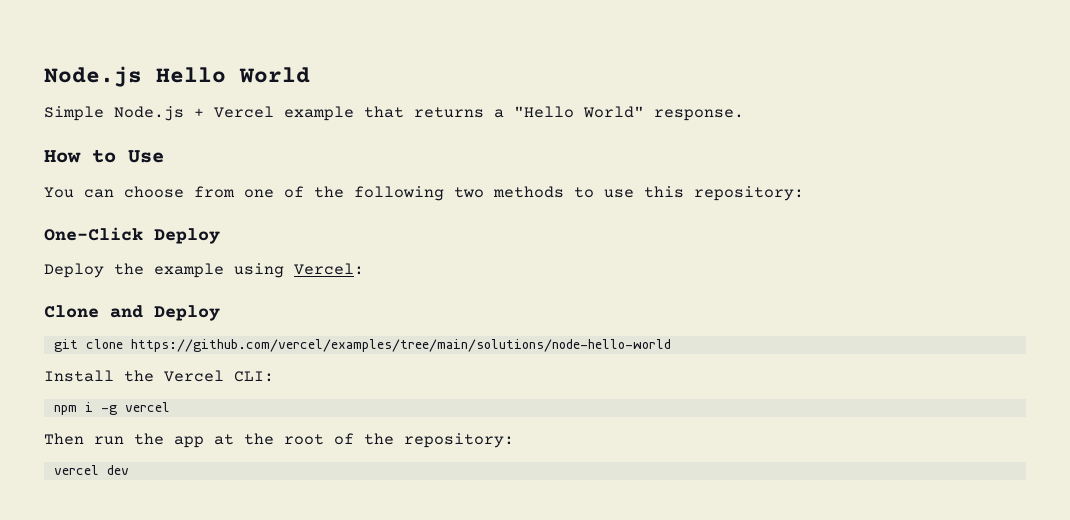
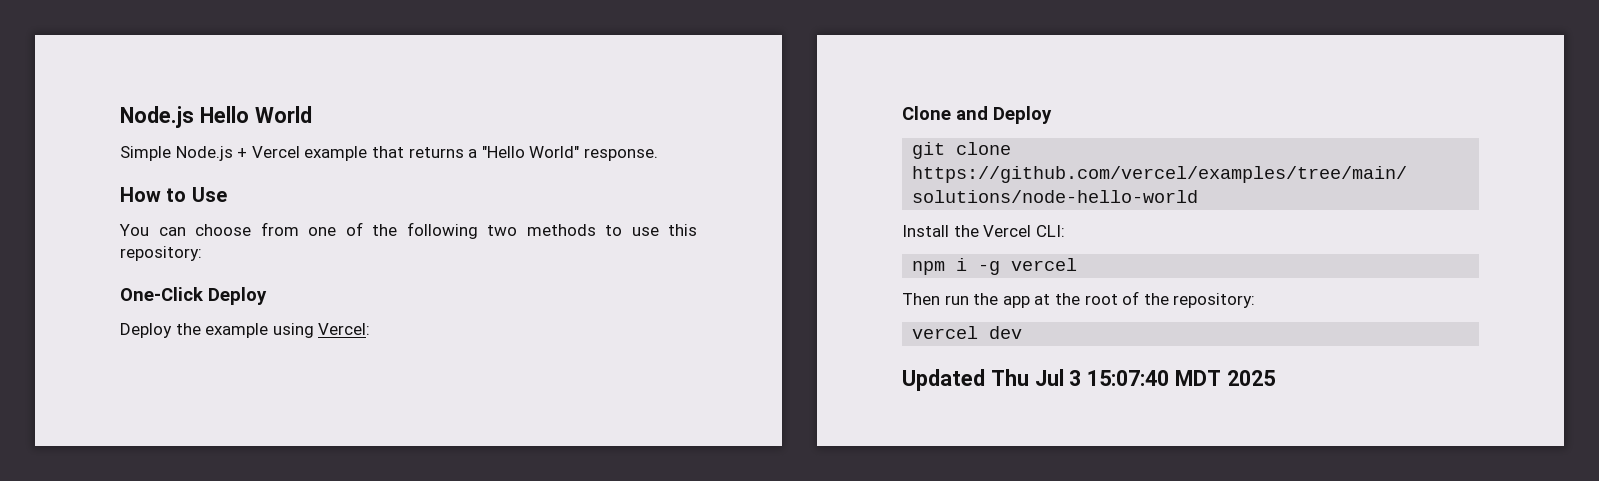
(129, 470) none -> [902,369,1276,391] // Updated Thu Jul 3 15:07:40 MDT 2025

